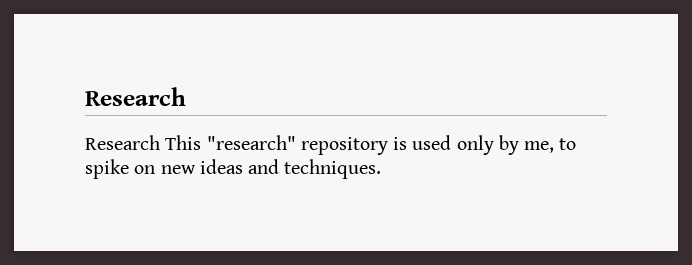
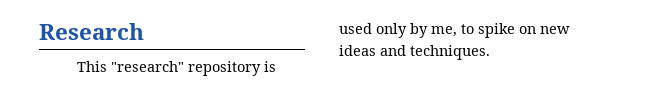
[85,135,160,150] Research -> (144, 31) none

